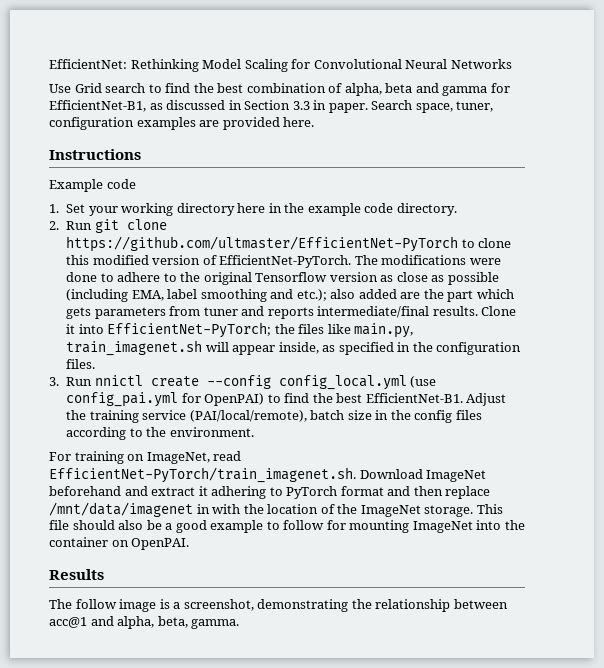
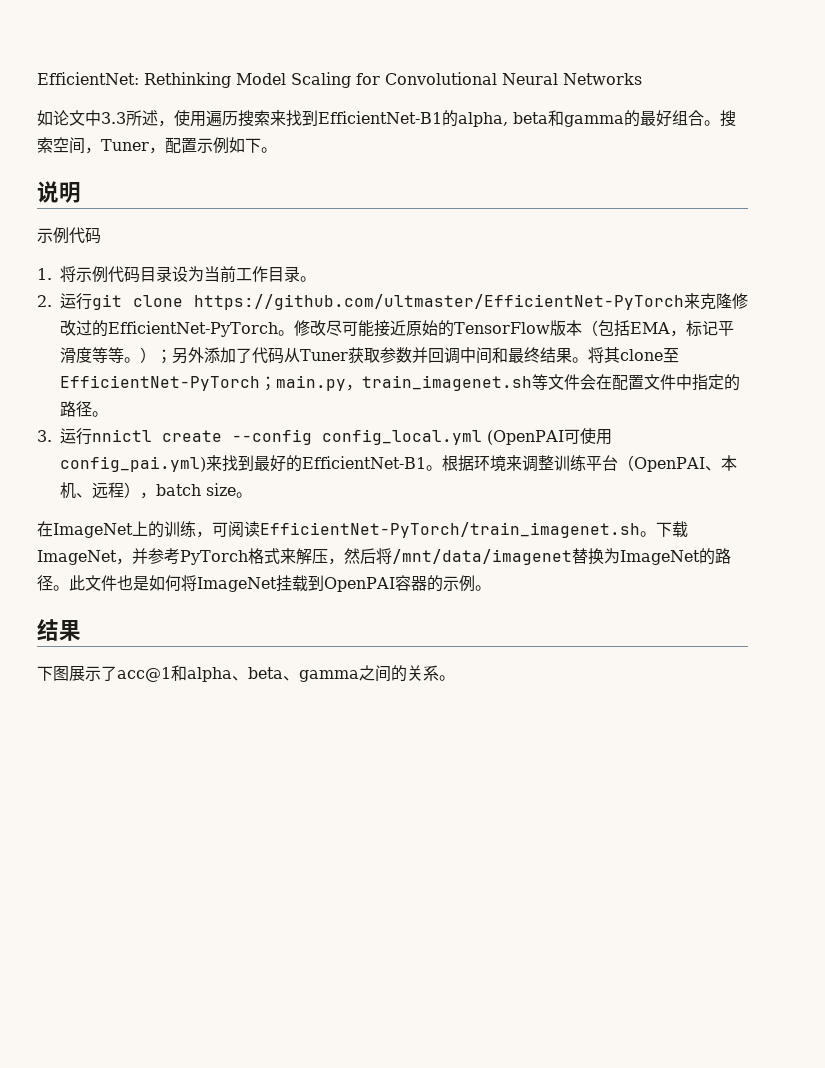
[49,83,510,96] [49,100,494,113] [49,117,315,130] [49,149,141,160] [49,179,136,192] [49,203,457,216] Use Grid search to find the best combination of alpha, beta and gamma for EfficientNet-B1, as discussed in Section 3.3 in paper. Search space, tuner, configuration examples are provided here. // Instructions // Example code // 1. Set your working directory here in the example code directory. -> [37,110,736,127] [37,137,277,154] [37,181,81,203] [37,227,101,244] [37,266,316,283] 如论文中3.3所述，使用遍历搜索来找到EfficientNet-B1的alpha, beta和gamma的最好组合。搜索空间，Tuner，配置示例如下。 // 说明 // 示例代码 // 1.将示例代码目录设为当前工作目录。
[66,221,93,230] Run -> [60,293,92,310] 运行
[461,238,512,248] [66,255,501,268] [66,272,499,285] [66,289,514,302] [66,306,517,319] [66,322,414,338] [66,340,522,356] [66,359,96,369] to clone this modified version of EfficientNet-PyTorch. The modifications were done to adhere to the original Tensorflow version as close as possible (including EMA, label smoothing and etc.); also added are the part which gets parameters from tuner and reports intermediate/final results. Clone it into EfficientNet-PyTorch; the files like main.py, train_imagenet.sh will appear inside, as specified in the configuration files. -> [684,293,748,310] [60,320,734,337] [60,347,679,364] [60,374,740,391] [60,401,108,417] 来克隆修改过的EfficientNet-PyTorch。修改尽可能接近原始的TensorFlow版本（包括EMA，标记平滑度等等。）；另外添加了代码从Tuner获取参数并回调中间和最终结果。将其clone至EfficientNet-PyTorch；main.py，train_imagenet.sh等文件会在配置文件中指定的路径。
[66,377,93,386] Run -> [60,428,92,445] 运行
[410,376,437,388] [66,392,507,407] [66,410,482,423] [66,427,254,440] [49,451,242,464] [49,467,487,483] [49,486,491,499] [49,502,503,517] [49,520,525,533] [49,537,190,550] [49,569,104,580] [49,599,508,612] [49,616,240,629] (use config_pai.yml for OpenPAI) to find the best EfficientNet-B1. Adjust the training service (PAI/local/remote), batch size in the config files according to the environment. // For training on ImageNet, read EfficientNet-PyTorch/train_imagenet.sh. Download ImageNet beforehand and extract it adhering to PyTorch format and then replace /mnt/data/imagenet in with the location of the ImageNet storage. This file should also be a good example to follow for mounting ImageNet into the container on OpenPAI. // Results // The follow image is a screenshot, demonstrating the relationship between acc@1 and alpha, beta, gamma. -> [487,428,612,445] [60,455,737,472] [60,482,252,499] [37,521,688,538] [37,548,731,565] [37,575,491,592] [37,619,81,641] [37,665,455,682] (OpenPAI可使用config_pai.yml)来找到最好的EfficientNet-B1。根据环境来调整训练平台（OpenPAI、本机、远程），batch size。 // 在ImageNet上的训练，可阅读EfficientNet-PyTorch/train_imagenet.sh。下载ImageNet，并参考PyTorch格式来解压，然后将/mnt/data/imagenet替换为ImageNet的路径。此文件也是如何将ImageNet挂载到OpenPAI容器的示例。 // 结果 // 下图展示了acc@1和alpha、beta、gamma之间的关系。

